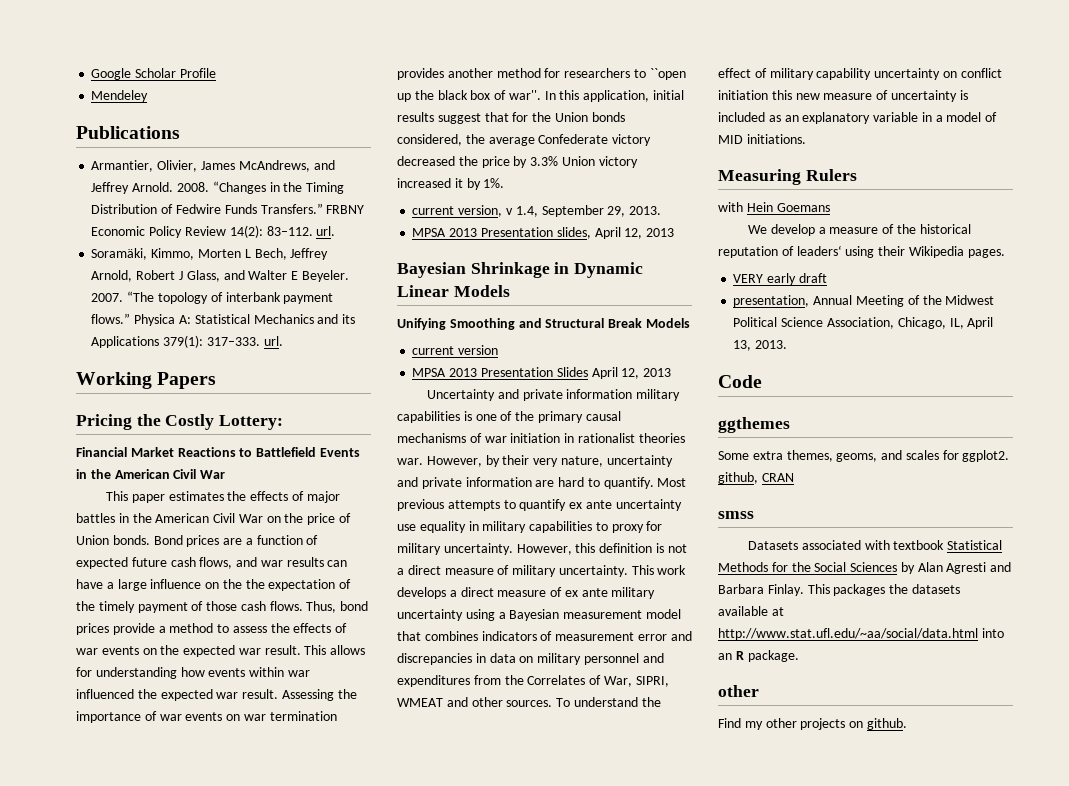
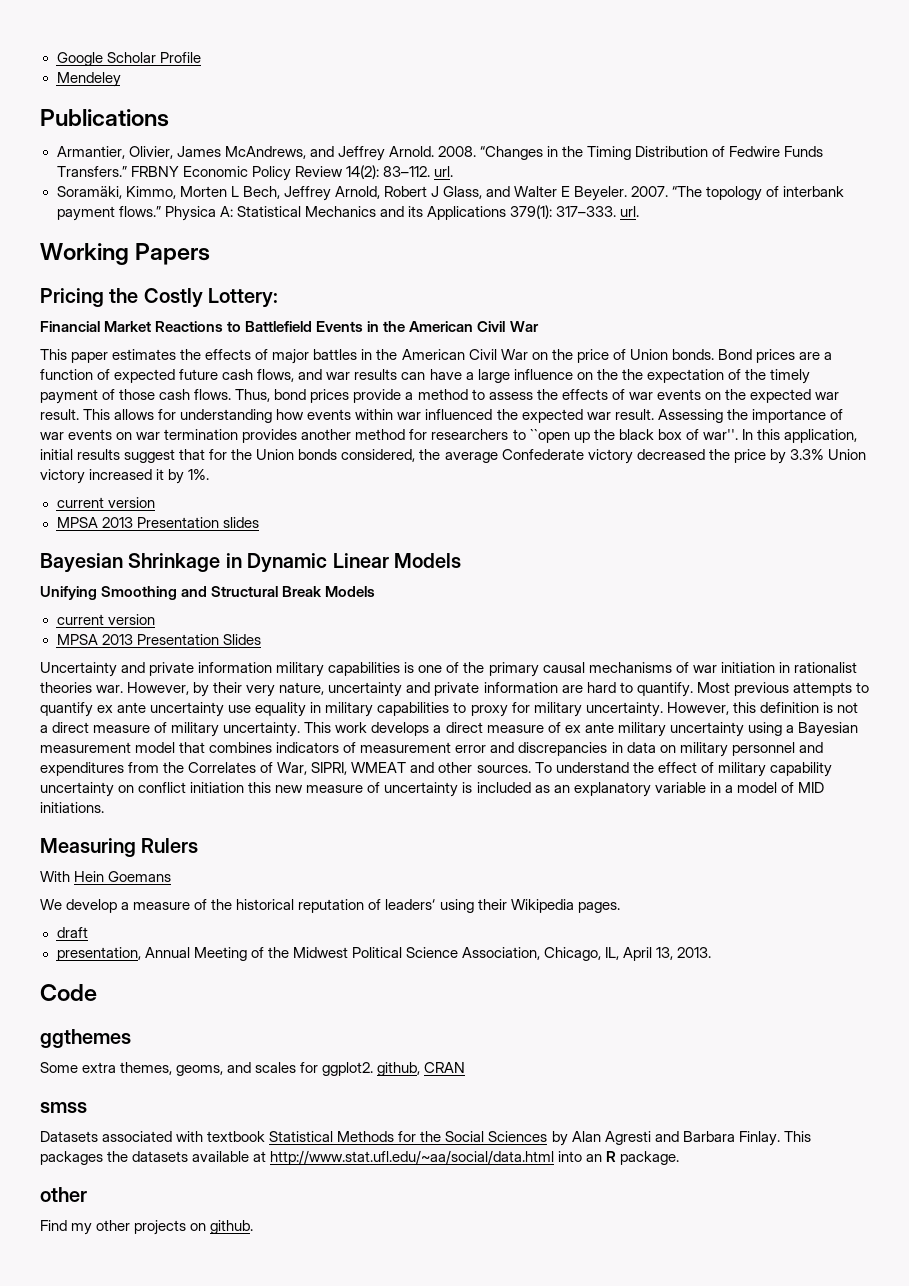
[458,205,662,217] [412,227,675,239] version, v 1.4, September 29, 2013. // MPSA 2013 Presentation slides, April 12, 2013 -> [107,497,155,508] [56,517,259,528] version // MPSA 2013 Presentation slides
[591,367,672,379] April 12, 2013 -> (261, 639) none
[718,202,743,212] with -> [40,871,70,882] With
[733,273,797,285] VERY early -> (620, 907) none

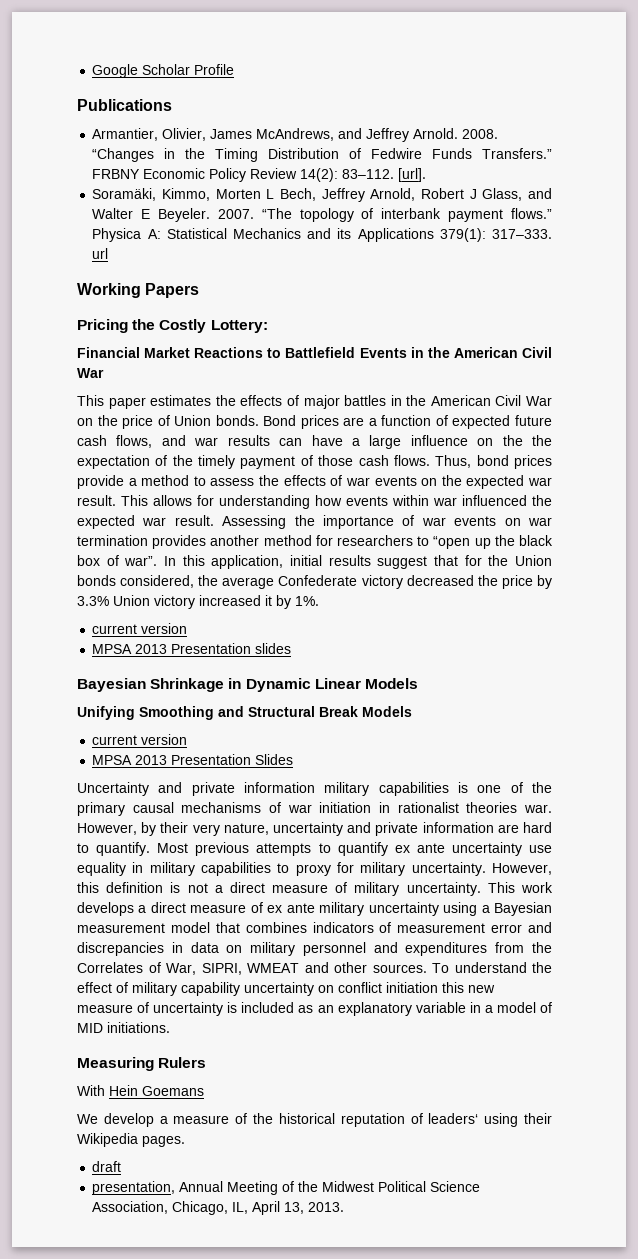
[56,72,121,87] // Mendeley -> (235, 69) none
[433,166,453,177] url. -> [398,168,427,182] [url].
[620,206,640,217] url. -> [92,248,109,259] url
[529,429,570,443] ``open -> [433,536,471,549] “open
[702,429,738,440] war''. -> [124,556,158,566] war”.
[40,984,97,1001] [40,1029,131,1048] [40,1062,466,1076] [40,1102,87,1113] [40,1131,811,1146] [40,1150,680,1165] [40,1187,87,1202] [40,1220,254,1235] // Code // ggthemes // Some extra themes, geoms, and scales for ggplot2. github, CRAN // smss // Datasets associated with textbook Statistical Methods for the Social Sciences by Alan Agresti and Barbara Finlay. This packages the datasets available at http://www.stat.ufl.edu/~aa/social/data.html into an R package. // other // Find my other projects on github. -> (345, 1207) none

